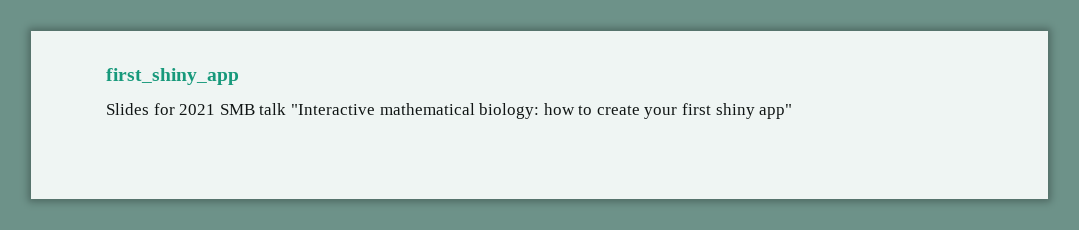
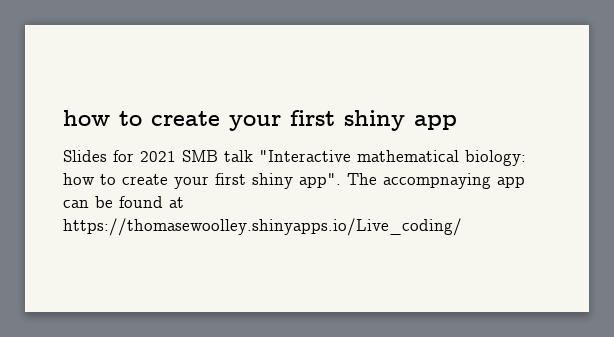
[106,68,239,85] first_shiny_app -> [63,110,457,131] how to create your first shiny app
[759,104,793,119] app" -> [299,173,525,189] [63,196,184,208] [63,218,462,236] app". The accompnaying app can be found at https://thomasewoolley.shinyapps.io/Live_coding/

